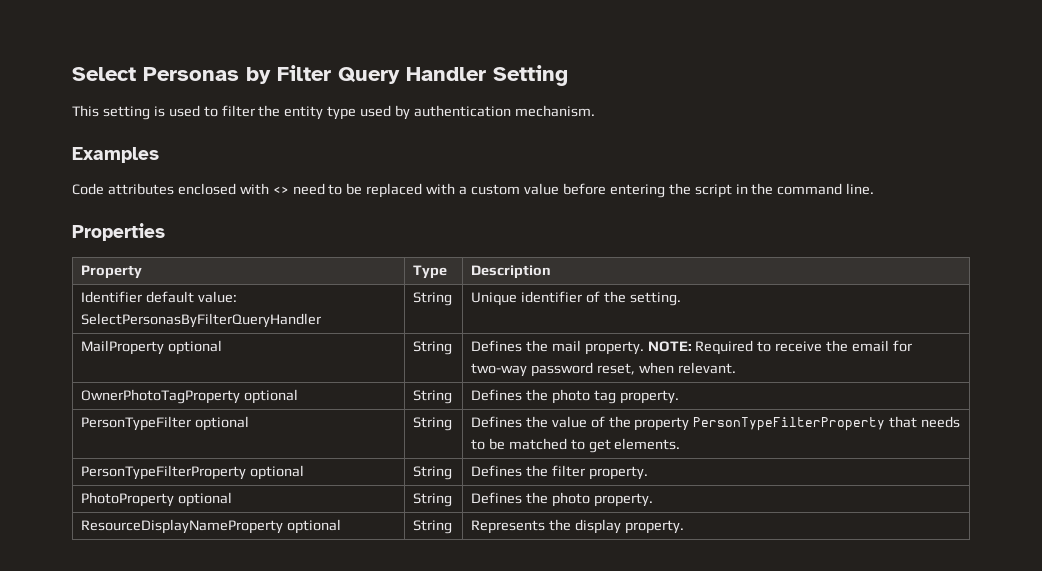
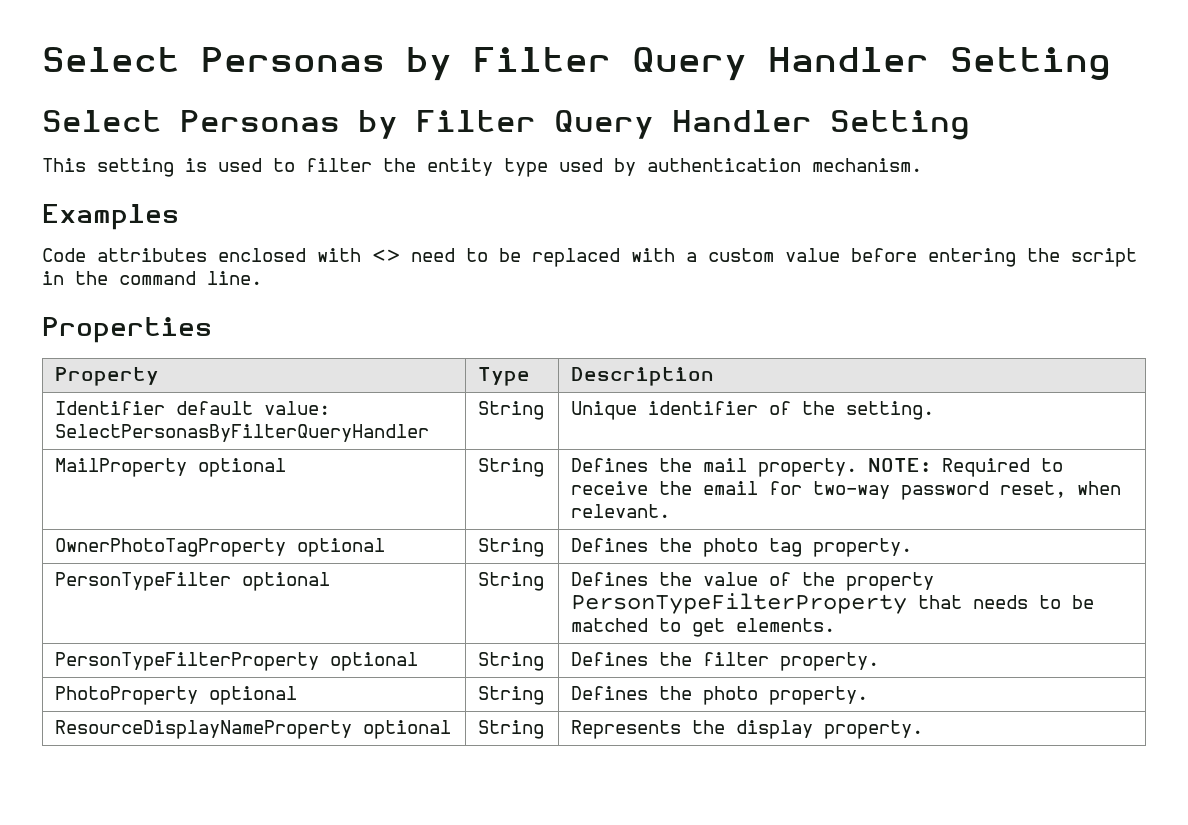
[72,65,568,86] Select Personas by Filter Query Handler Setting -> [42,47,1111,81] [42,110,970,140] Select Personas by Filter Query Handler Setting // Select Personas by Filter Query Handler Setting

